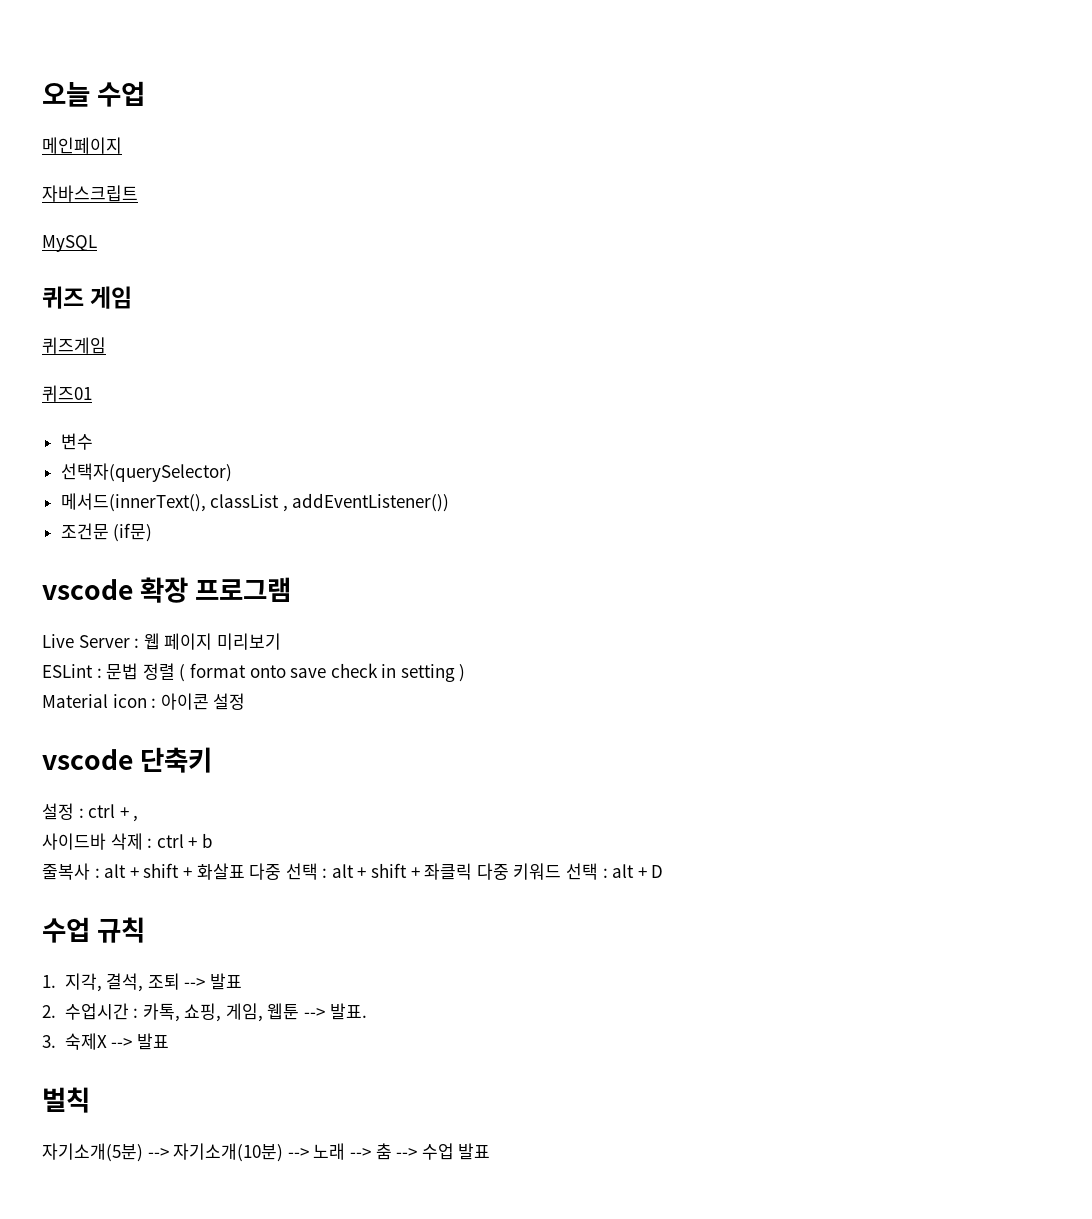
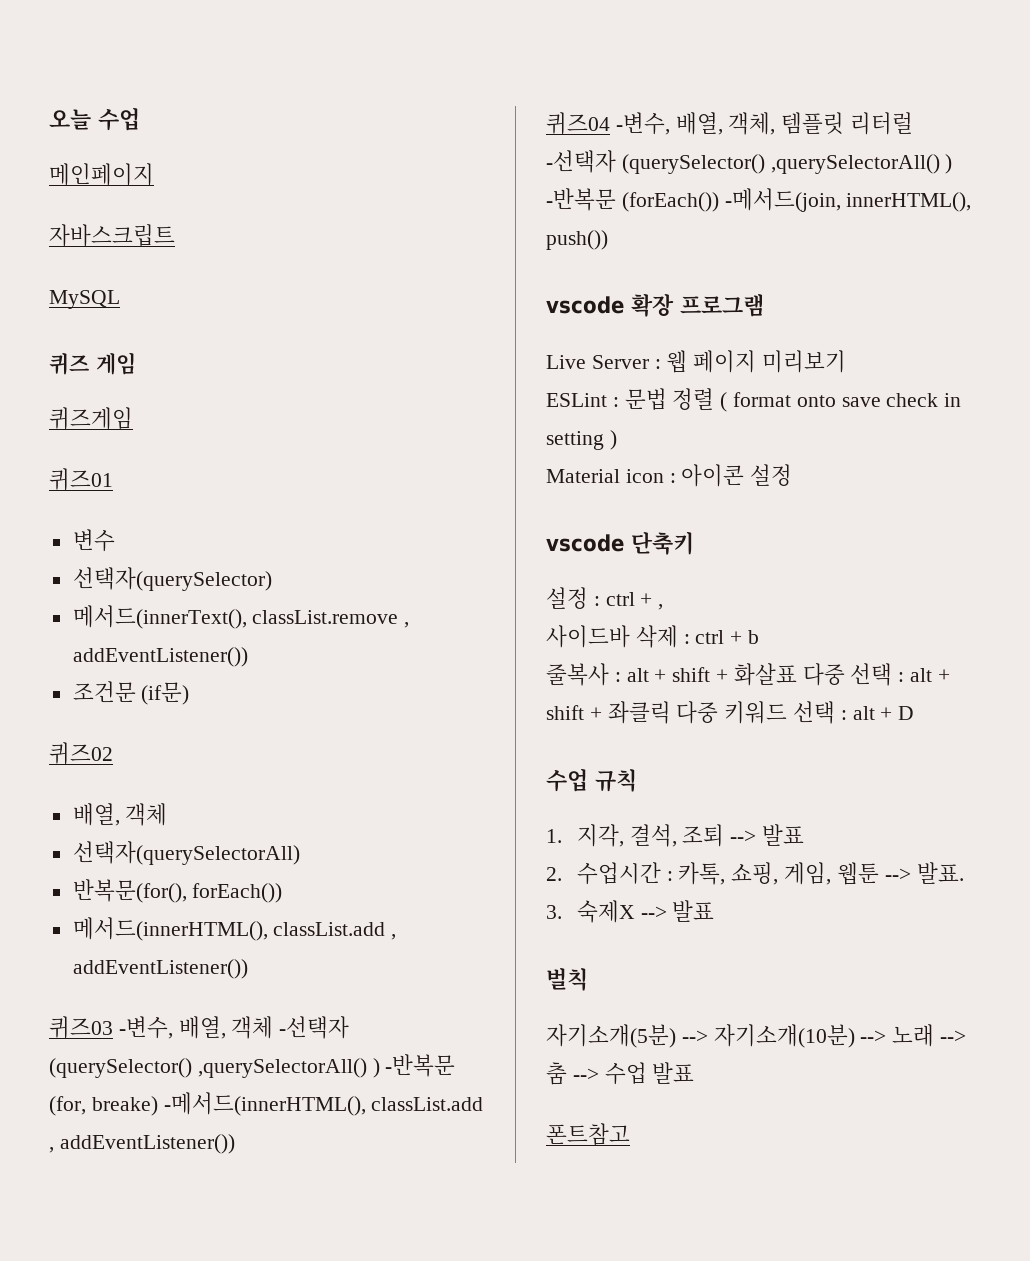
[210,494,280,508] classList -> [252,610,399,624] classList.remove
(153, 532) none -> [49,742,113,765] [72,803,168,826] [72,841,300,865] [72,879,283,903] [72,917,397,941] [72,959,248,979] [49,1016,350,1039] [49,1054,456,1078] [49,1092,484,1116] [49,1134,235,1154] [546,112,914,135] [546,150,953,174] [546,188,972,212] [546,230,608,250] // 퀴즈02 // 배열, 객체 // 선택자(querySelectorAll) // 반복문(for(), forEach()) // 메서드(innerHTML(), classList.add , addEventListener()) // 퀴즈03 -변수, 배열, 객체 -선택자 (querySelector() ,querySelectorAll() ) -반복문 (for, breake) -메서드(innerHTML(), classList.add , addEventListener()) // 퀴즈04 -변수, 배열, 객체, 템플릿 리터럴 -선택자 (querySelector() ,querySelectorAll() ) -반복문 (forEach()) -메서드(join, innerHTML(), push())
(491, 1151) none -> [546,1123,630,1145] // 폰트참고

